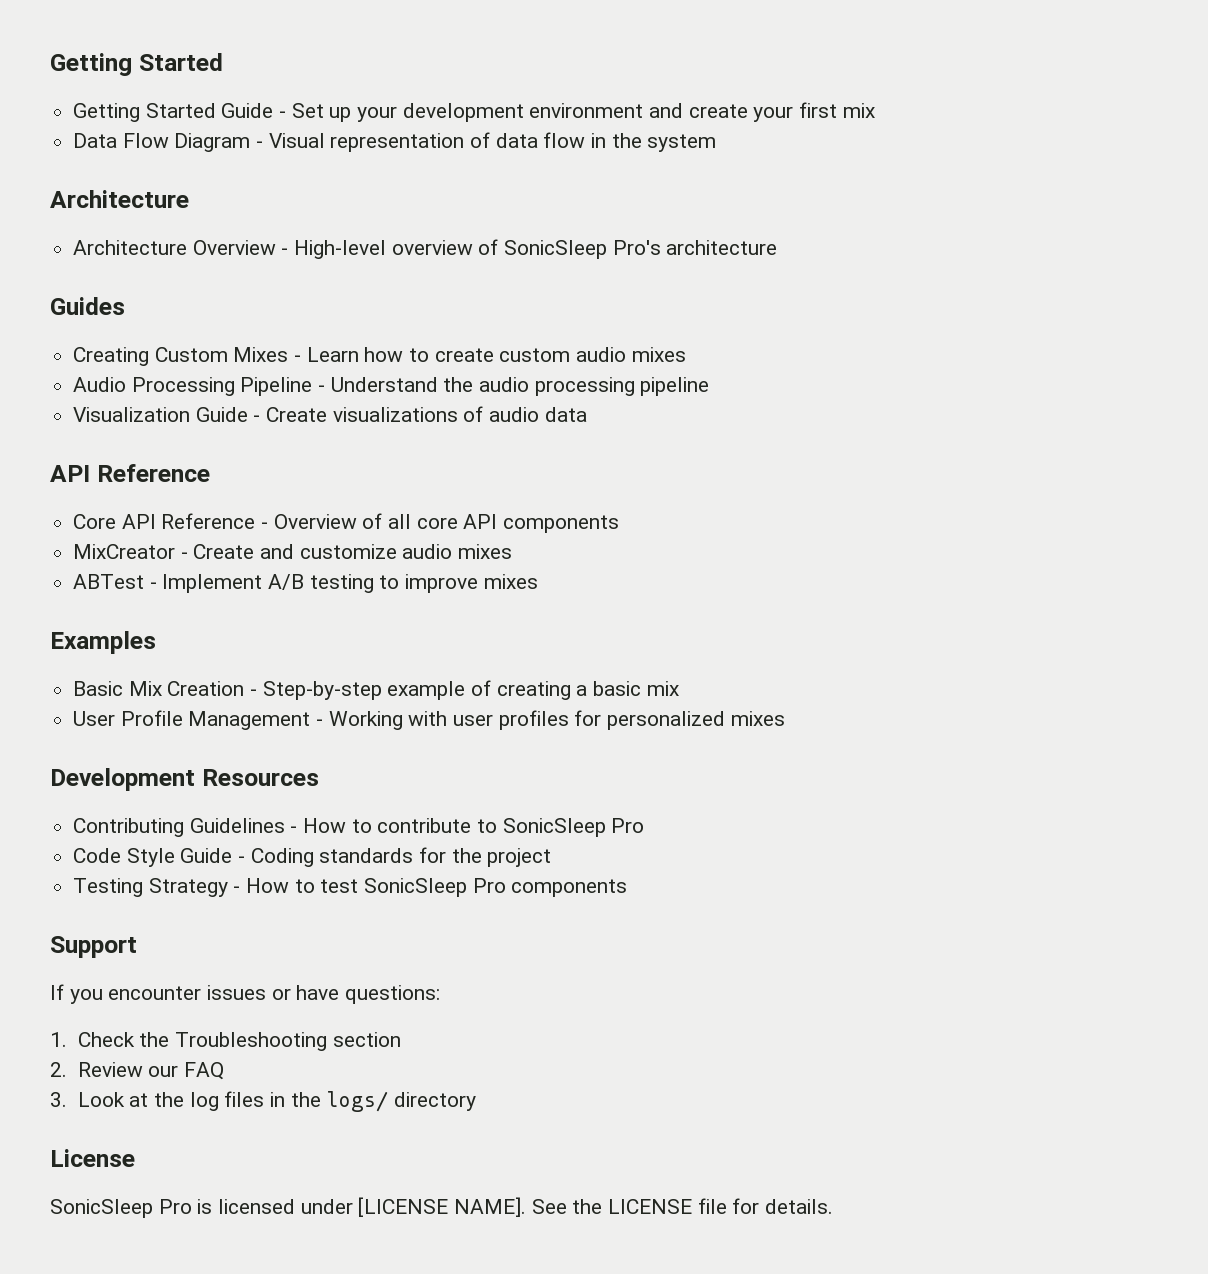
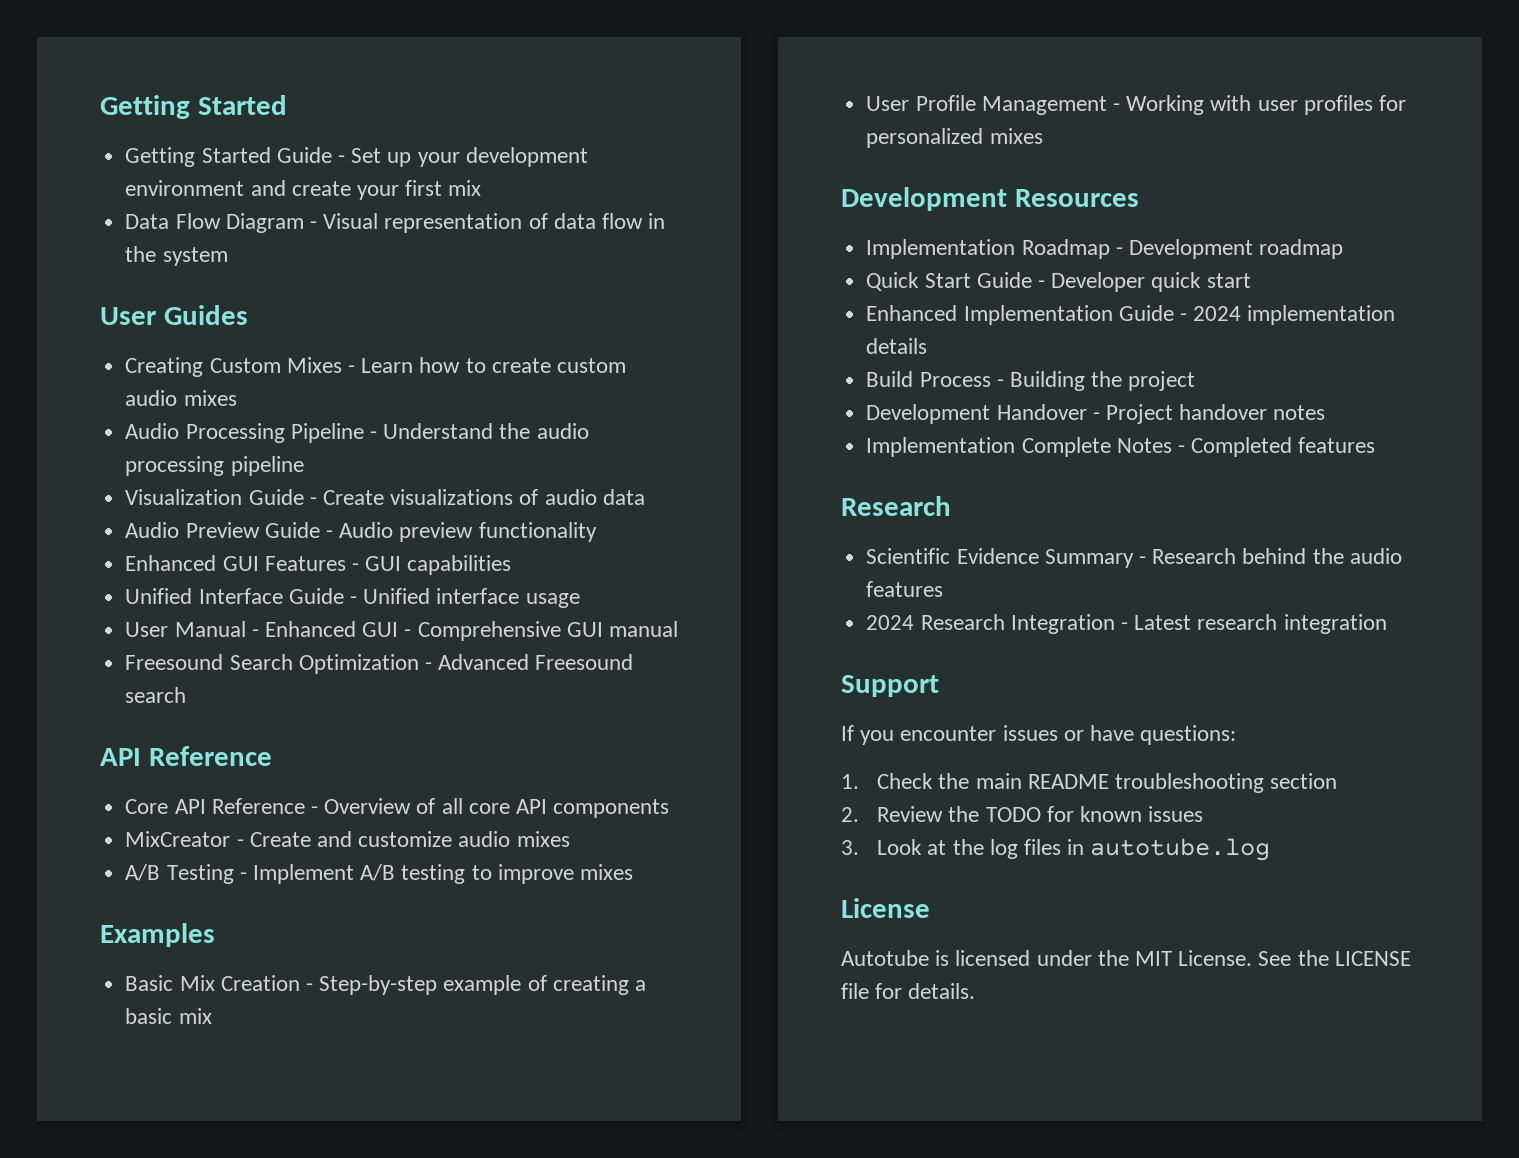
[50,190,189,208] [73,239,778,259] Architecture // Architecture Overview - High-level overview of SonicSleep Pro's architecture // -> [100,307,156,325] User
(587, 414) none -> [125,522,597,542] [125,555,512,575] [125,588,580,608] [125,621,678,641] [125,654,634,674] [125,687,187,703] // Audio Preview Guide - Audio preview functionality // Enhanced GUI Features - GUI capabilities // Unified Interface Guide - Unified interface usage // User Manual - Enhanced GUI - Comprehensive GUI manual // Freesound Search Optimization - Advanced Freesound search
[73,574,145,589] ABTest -> [125,864,234,884] A/B Testing
[73,818,645,837] [73,847,552,867] [73,878,628,897] Contributing Guidelines - How to contribute to SonicSleep Pro // Code Style Guide - Coding standards for the project // Testing Strategy - How to test SonicSleep Pro components -> [866,239,1344,259] [866,272,1251,292] [866,305,1396,325] [866,338,928,354] [866,371,1196,391] [866,404,1326,424] [866,437,1376,457] [841,496,951,516] [866,548,1402,568] [866,581,944,597] [866,614,1387,634] Implementation Roadmap - Development roadmap // Quick Start Guide - Developer quick start // Enhanced Implementation Guide - 2024 implementation details // Build Process - Building the project // Development Handover - Project handover notes // Implementation Complete Notes - Completed features // Research // Scientific Evidence Summary - Research behind the audio features // 2024 Research Integration - Latest research integration
[174,1032,327,1051] Troubleshooting -> [975,773,1264,793] main README troubleshooting
[148,1062,224,1080] our FAQ -> [948,806,1204,822] the TODO for known issues
[290,1091,476,1112] the logs/ directory -> [1090,838,1271,861] autotube.log
[50,1199,192,1218] SonicSleep Pro -> [841,950,929,966] Autotube
[358,1197,527,1217] [LICENSE NAME]. -> [1097,950,1253,966] the MIT License.

